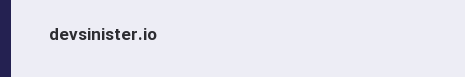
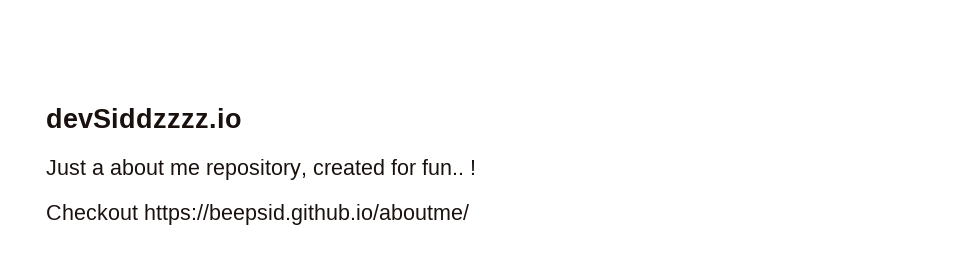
[49,28,157,40] devsinister.io -> [46,108,242,128] [46,159,476,180] [46,204,469,225] devSiddzzzz.io // Just a about me repository, created for fun.. ! // Checkout https://beepsid.github.io/aboutme/

